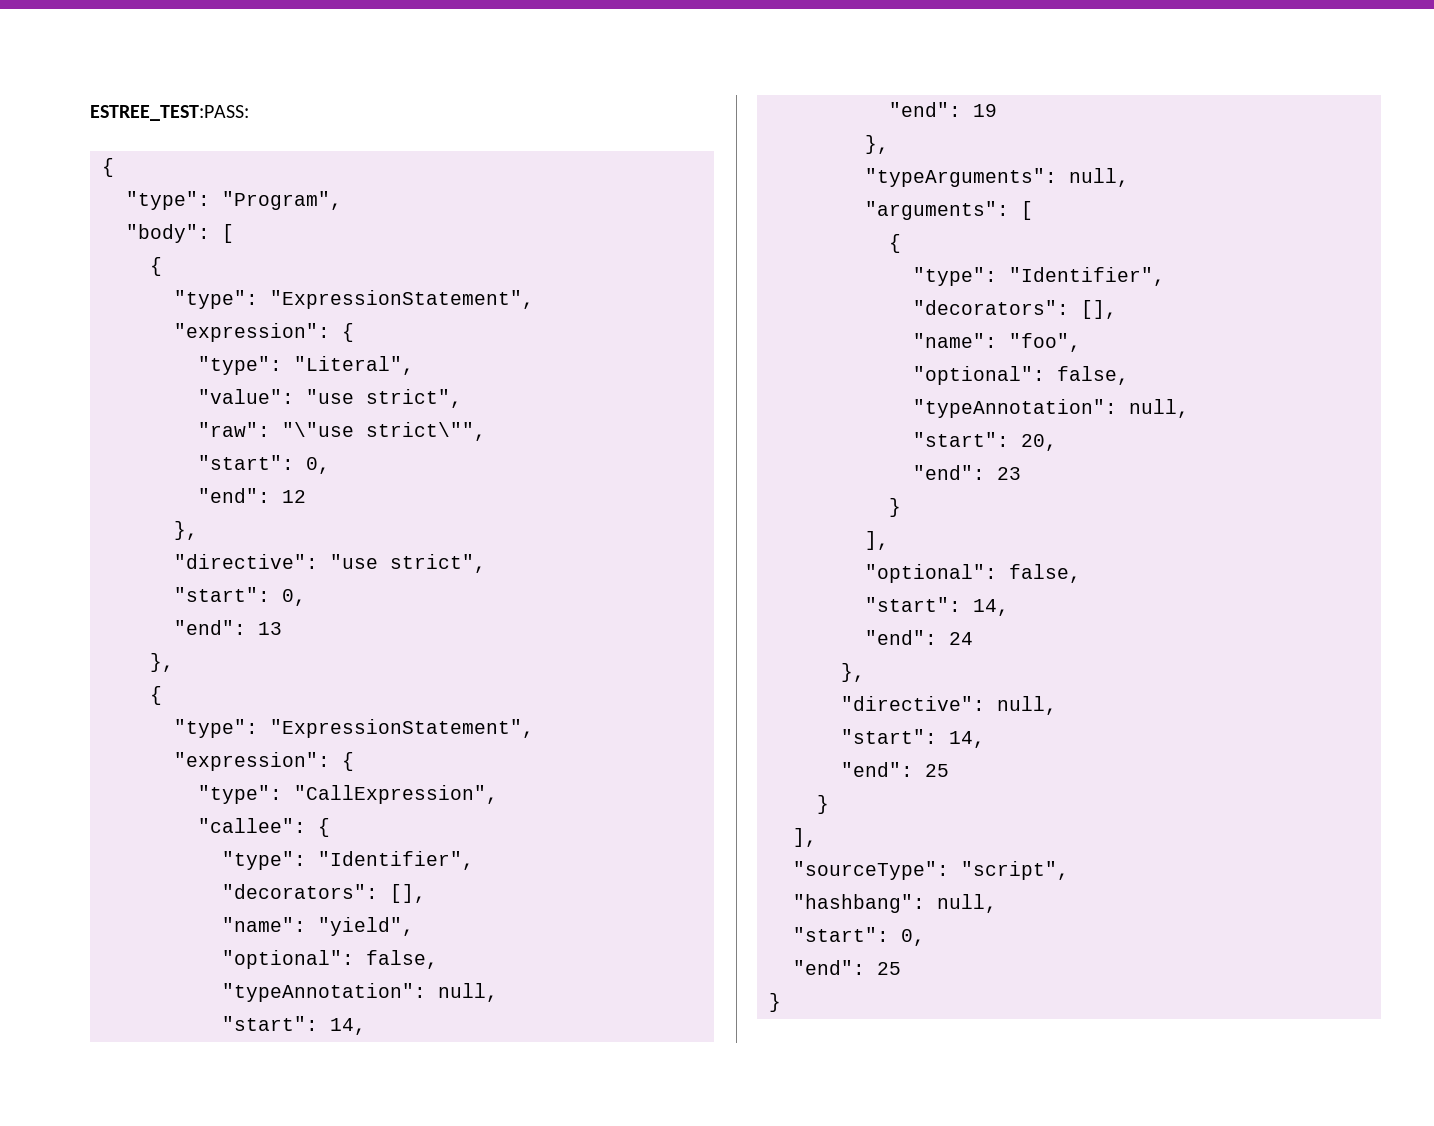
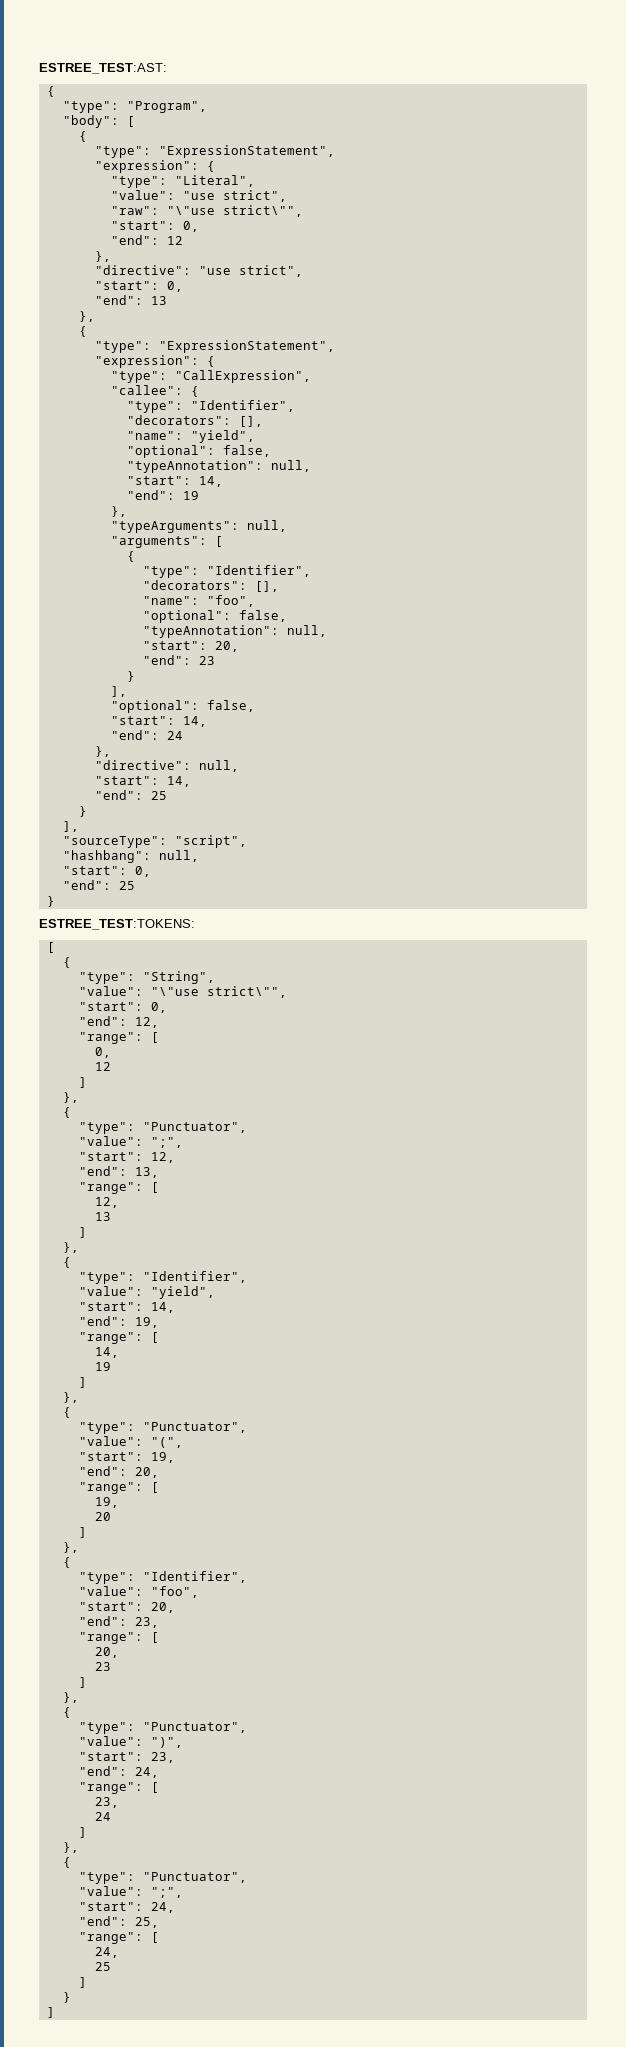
[90,105,249,121] ESTREE_TEST:PASS: -> [39,63,167,74] ESTREE_TEST:AST:
(781, 1002) none -> [39,919,195,930] [46,942,55,953] [62,957,71,968] [78,971,215,984] [78,986,287,998] [78,1002,167,1013] [78,1016,159,1028] [78,1032,159,1044] [94,1047,111,1058] [94,1062,111,1071] [78,1077,87,1088] [62,1092,79,1103] [62,1107,71,1118] [78,1122,247,1134] [78,1136,183,1148] [78,1152,175,1163] [78,1166,159,1178] [78,1182,159,1194] [94,1197,119,1208] [94,1212,111,1221] [78,1227,87,1238] [62,1242,79,1253] [62,1257,71,1268] [78,1271,247,1284] [78,1286,215,1299] [78,1302,175,1313] [78,1316,159,1328] [78,1332,159,1344] [94,1347,119,1358] [94,1362,111,1371] [78,1377,87,1388] [62,1392,79,1403] [62,1407,71,1418] [78,1422,247,1434] [78,1436,183,1448] [78,1452,175,1463] [78,1466,159,1478] [78,1482,159,1494] [94,1497,119,1508] [94,1512,111,1521] [78,1527,87,1538] [62,1542,79,1553] [62,1557,71,1568] [78,1571,247,1584] [78,1586,199,1598] [78,1602,175,1613] [78,1616,159,1628] [78,1632,159,1644] [94,1647,119,1658] [94,1662,111,1671] [78,1677,87,1688] [62,1692,79,1703] [62,1707,71,1718] [78,1722,247,1734] [78,1736,183,1748] [78,1752,175,1763] [78,1766,159,1778] [78,1782,159,1794] [94,1797,119,1808] [94,1812,111,1821] [78,1827,87,1838] [62,1842,79,1853] [62,1857,71,1868] [78,1872,247,1884] [78,1886,183,1898] [78,1902,175,1913] [78,1916,159,1928] [78,1932,159,1944] [94,1947,119,1958] [94,1962,111,1971] [78,1977,87,1988] [62,1992,71,2003] [46,2007,55,2018] // ESTREE_TEST:TOKENS: // [ // { // "type": "String", // "value": "\"use strict\"", // "start": 0, // "end": 12, // "range": [ // 0, // 12 // ] // }, // { // "type": "Punctuator", // "value": ";", // "start": 12, // "end": 13, // "range": [ // 12, // 13 // ] // }, // { // "type": "Identifier", // "value": "yield", // "start": 14, // "end": 19, // "range": [ // 14, // 19 // ] // }, // { // "type": "Punctuator", // "value": "(", // "start": 19, // "end": 20, // "range": [ // 19, // 20 // ] // }, // { // "type": "Identifier", // "value": "foo", // "start": 20, // "end": 23, // "range": [ // 20, // 23 // ] // }, // { // "type": "Punctuator", // "value": ")", // "start": 23, // "end": 24, // "range": [ // 23, // 24 // ] // }, // { // "type": "Punctuator", // "value": ";", // "start": 24, // "end": 25, // "range": [ // 24, // 25 // ] // } // ]

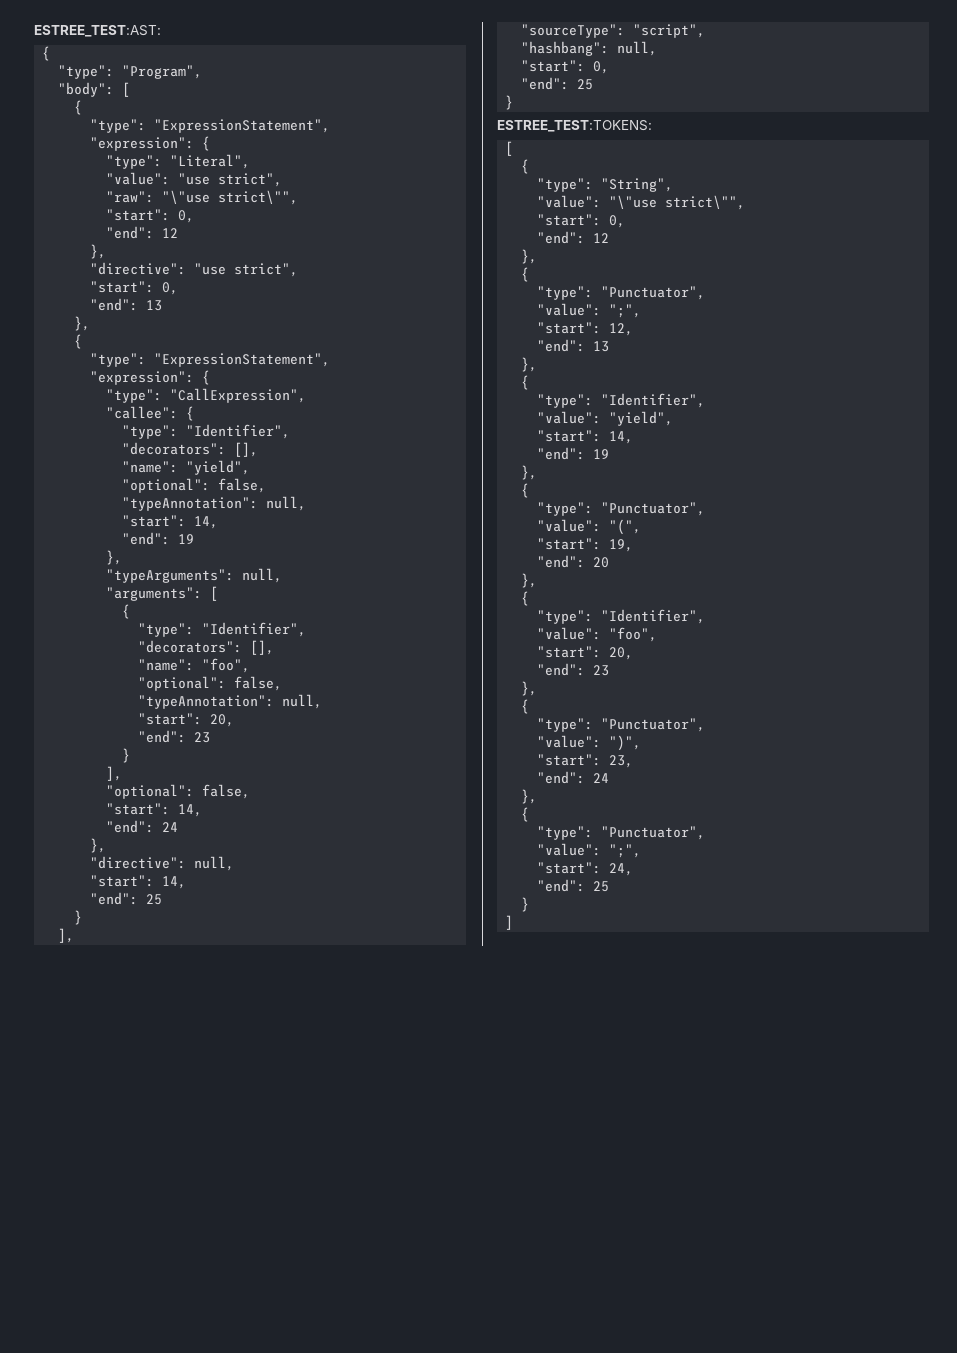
[134,1017,159,1028] [78,1032,159,1044] [94,1047,111,1058] [94,1062,111,1071] [78,1077,87,1088] 12, // "range": [ // 0, // 12 // ] -> [593,233,610,243] 12
[134,1167,159,1178] [78,1182,159,1194] [94,1197,119,1208] [94,1212,111,1221] [78,1227,87,1238] 13, // "range": [ // 12, // 13 // ] -> [593,341,610,352] 13
[134,1317,159,1328] [78,1332,159,1344] [94,1347,119,1358] [94,1362,111,1371] [78,1377,87,1388] 19, // "range": [ // 14, // 19 // ] -> [593,449,610,459] 19
[134,1467,159,1478] [78,1482,159,1494] [94,1497,119,1508] 20, // "range": [ // 19, // -> (586, 561) none
[78,1527,87,1538] // ] -> (610, 562) none
[134,1617,159,1628] [78,1632,159,1644] [94,1647,119,1658] [94,1662,111,1671] [78,1677,87,1688] 23, // "range": [ // 20, // 23 // ] -> [593,665,610,676] 23
[134,1767,159,1778] [78,1782,159,1794] [94,1797,119,1808] [94,1812,111,1821] [78,1827,87,1838] 24, // "range": [ // 23, // 24 // ] -> [593,773,610,783] 24
[134,1917,159,1928] [78,1932,159,1944] [94,1947,119,1958] [94,1962,111,1971] [78,1977,87,1988] 25, // "range": [ // 24, // 25 // ] -> [593,881,610,892] 25

